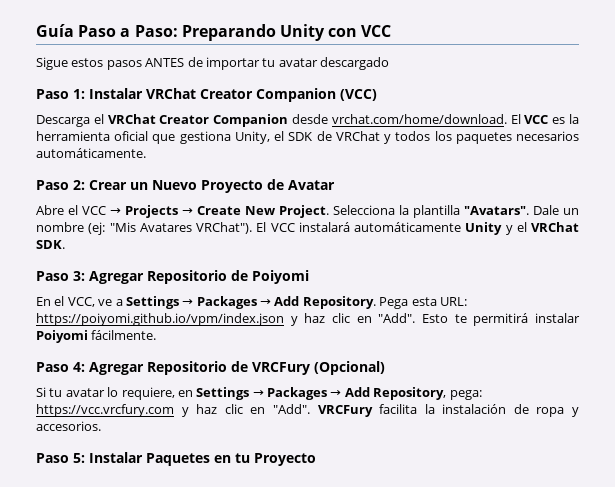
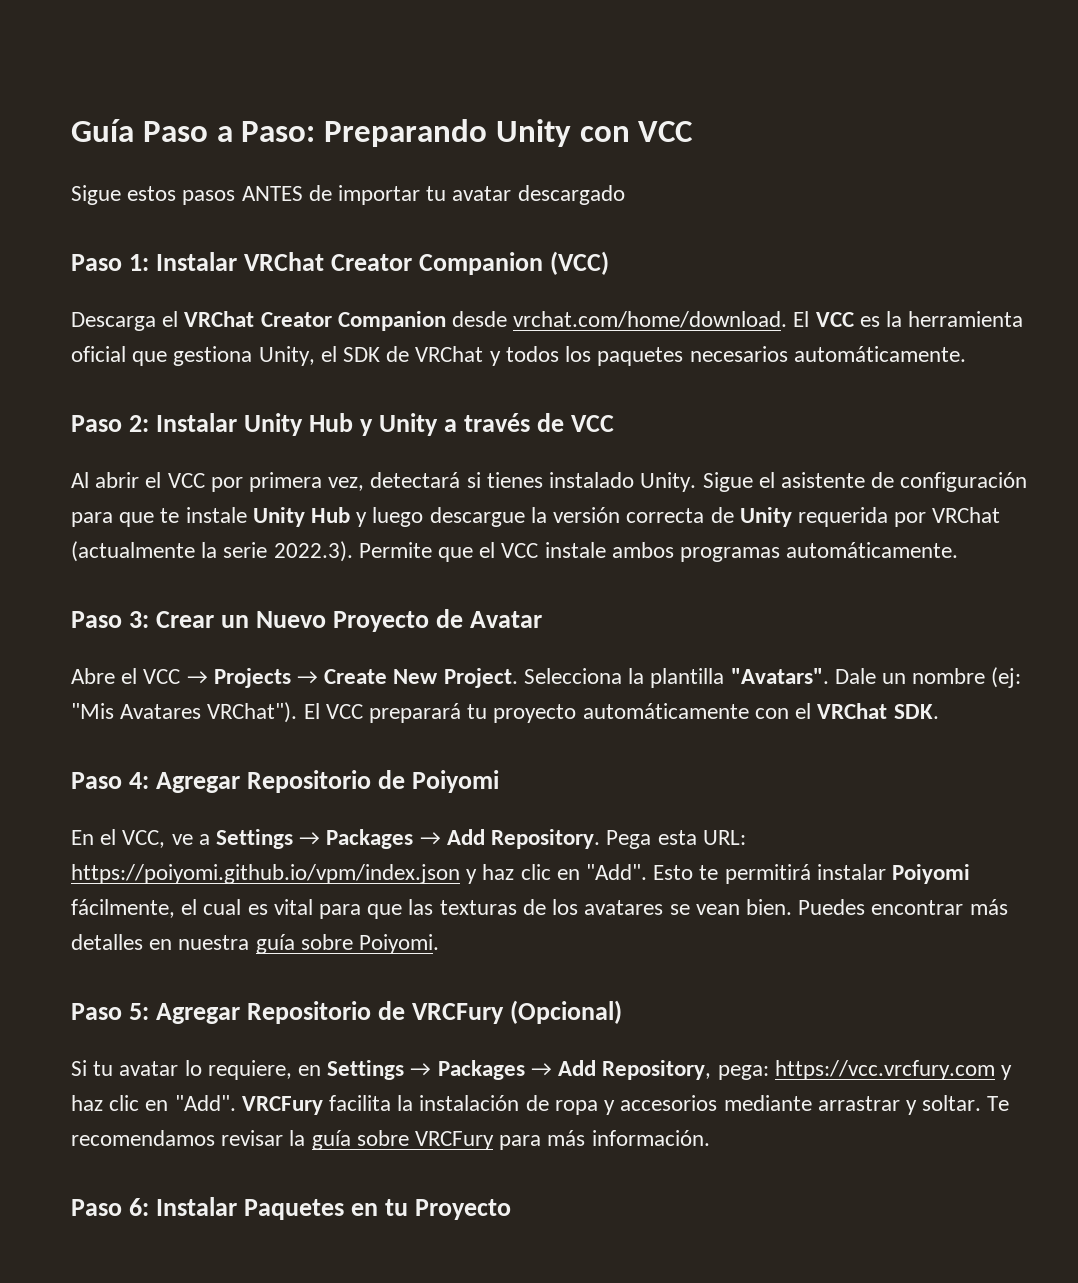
(85, 185) none -> [156,413,615,436] [71,472,1028,492] [71,507,1001,527] [71,541,959,562] [71,611,150,628] Instalar Unity Hub y Unity a través de VCC // Al abrir el VCC por primera vez, detectará si tienes instalado Unity. Sigue el asistente de configuración para que te instale Unity Hub y luego descargue la versión correcta de Unity requerida por VRChat (actualmente la serie 2022.3). Permite que el VCC instale ambos programas automáticamente. // Paso 3:
[298,222,513,235] instalará automáticamente Unity y -> [369,703,789,723] preparará tu proyecto automáticamente con
[73,271,85,281] 3: -> [129,772,150,789] 4:
[91,330,157,340] [36,362,85,372] fácilmente. // Paso 4: -> [71,899,1008,919] [71,934,440,954] [71,1003,150,1020] fácilmente, el cual es vital para que las texturas de los avatares se vean bien. Puedes encontrar más detalles en nuestra guía sobre Poiyomi. // Paso 5:
[36,421,101,431] [36,453,85,463] accesorios. // Paso 5: -> [620,1095,1010,1115] [71,1130,710,1150] [71,1198,150,1216] accesorios mediante arrastrar y soltar. Te recomendamos revisar la guía sobre VRCFury para más información. // Paso 6:

